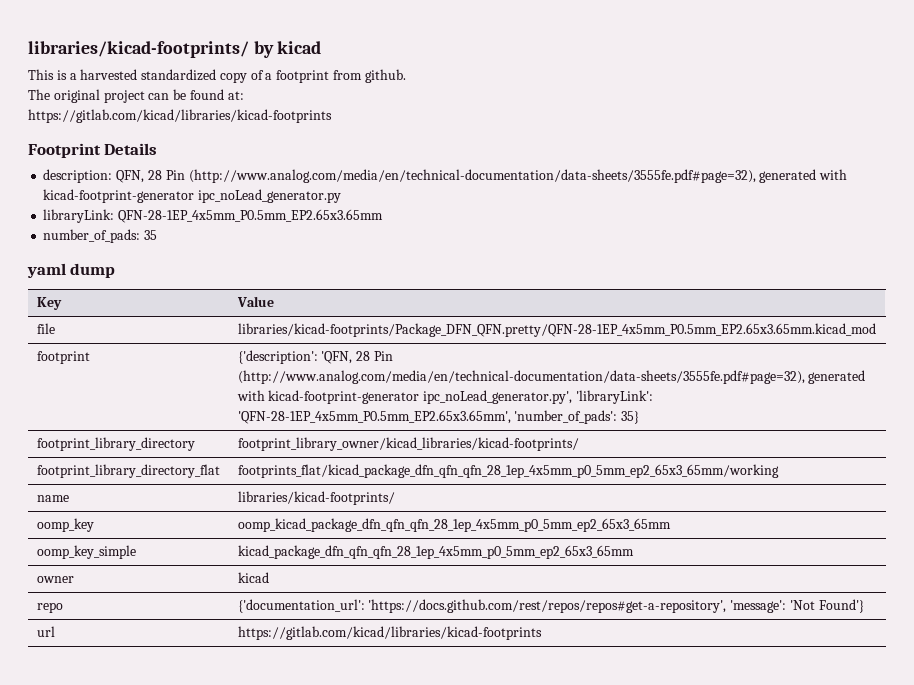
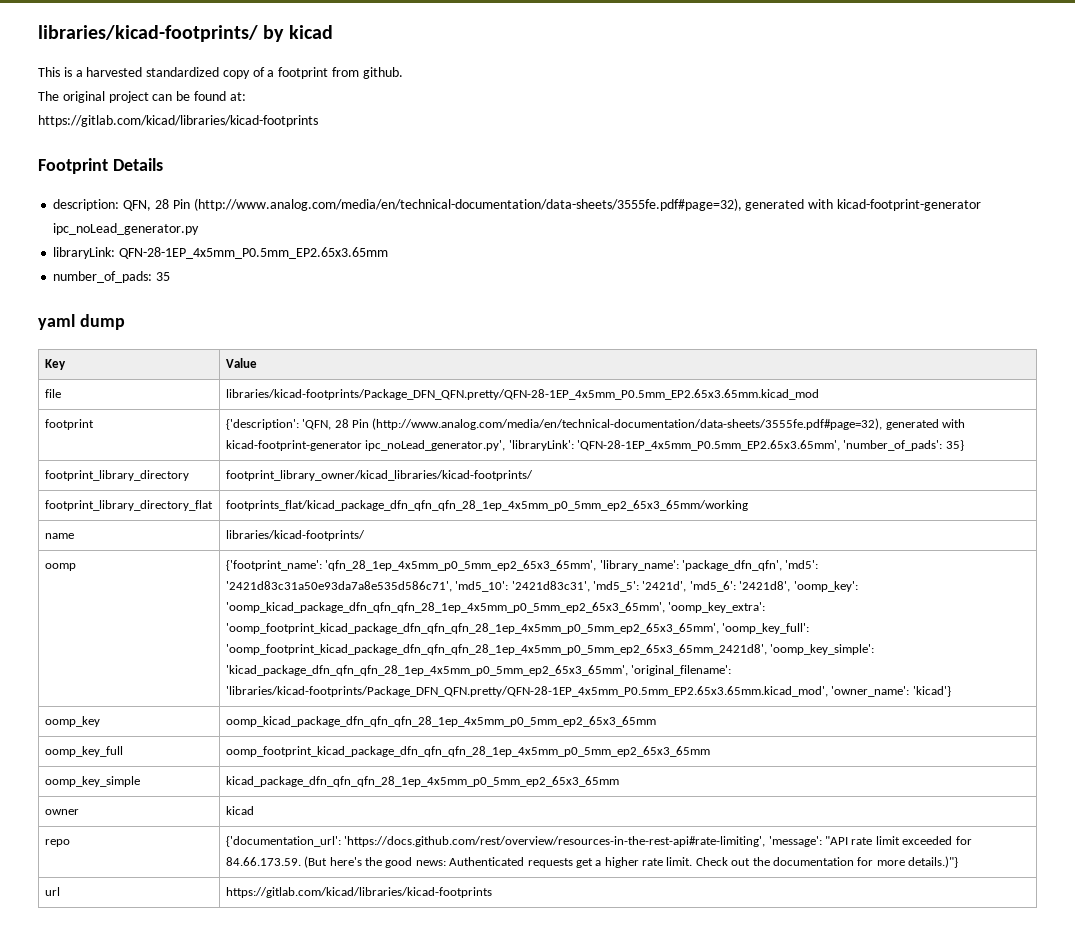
(395, 498) none -> [44,563,76,571] [225,560,819,571] [225,581,858,592] [225,602,766,613] [225,623,810,634] [225,644,875,655] [225,665,732,676] [225,686,951,697] // oomp | {'footprint_name': 'qfn_28_1ep_4x5mm_p0_5mm_ep2_65x3_65mm', 'library_name': 'package_dfn_qfn', 'md5': '2421d83c31a50e93da7a8e535d586c71', 'md5_10': '2421d83c31', 'md5_5': '2421d', 'md5_6': '2421d8', 'oomp_key': 'oomp_kicad_package_dfn_qfn_qfn_28_1ep_4x5mm_p0_5mm_ep2_65x3_65mm', 'oomp_key_extra': 'oomp_footprint_kicad_package_dfn_qfn_qfn_28_1ep_4x5mm_p0_5mm_ep2_65x3_65mm', 'oomp_key_full': 'oomp_footprint_kicad_package_dfn_qfn_qfn_28_1ep_4x5mm_p0_5mm_ep2_65x3_65mm_2421d8', 'oomp_key_simple': 'kicad_package_dfn_qfn_qfn_28_1ep_4x5mm_p0_5mm_ep2_65x3_65mm', 'original_filename': 'libraries/kicad-footprints/Package_DFN_QFN.pretty/QFN-28-1EP_4x5mm_P0.5mm_EP2.65x3.65mm.kicad_mod', 'owner_name': 'kicad'}
(671, 525) none -> [44,746,123,757] [225,746,710,757] // oomp_key_full | oomp_footprint_kicad_package_dfn_qfn_qfn_28_1ep_4x5mm_p0_5mm_ep2_65x3_65mm
[368,599,864,613] 'https://docs.github.com/rest/repos/repos#get-a-repository', 'message': 'Not Found'} -> [344,836,972,847] [225,856,959,868] 'https://docs.github.com/rest/overview/resources-in-the-rest-api#rate-limiting', 'message': "API rate limit exceeded for 84.66.173.59. (But here's the good news: Authenticated requests get a higher rate limit. Check out the documentation for more details.)"}

